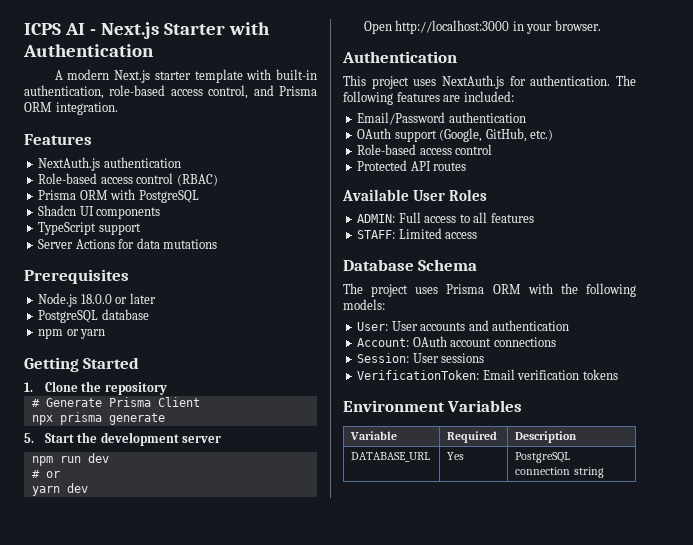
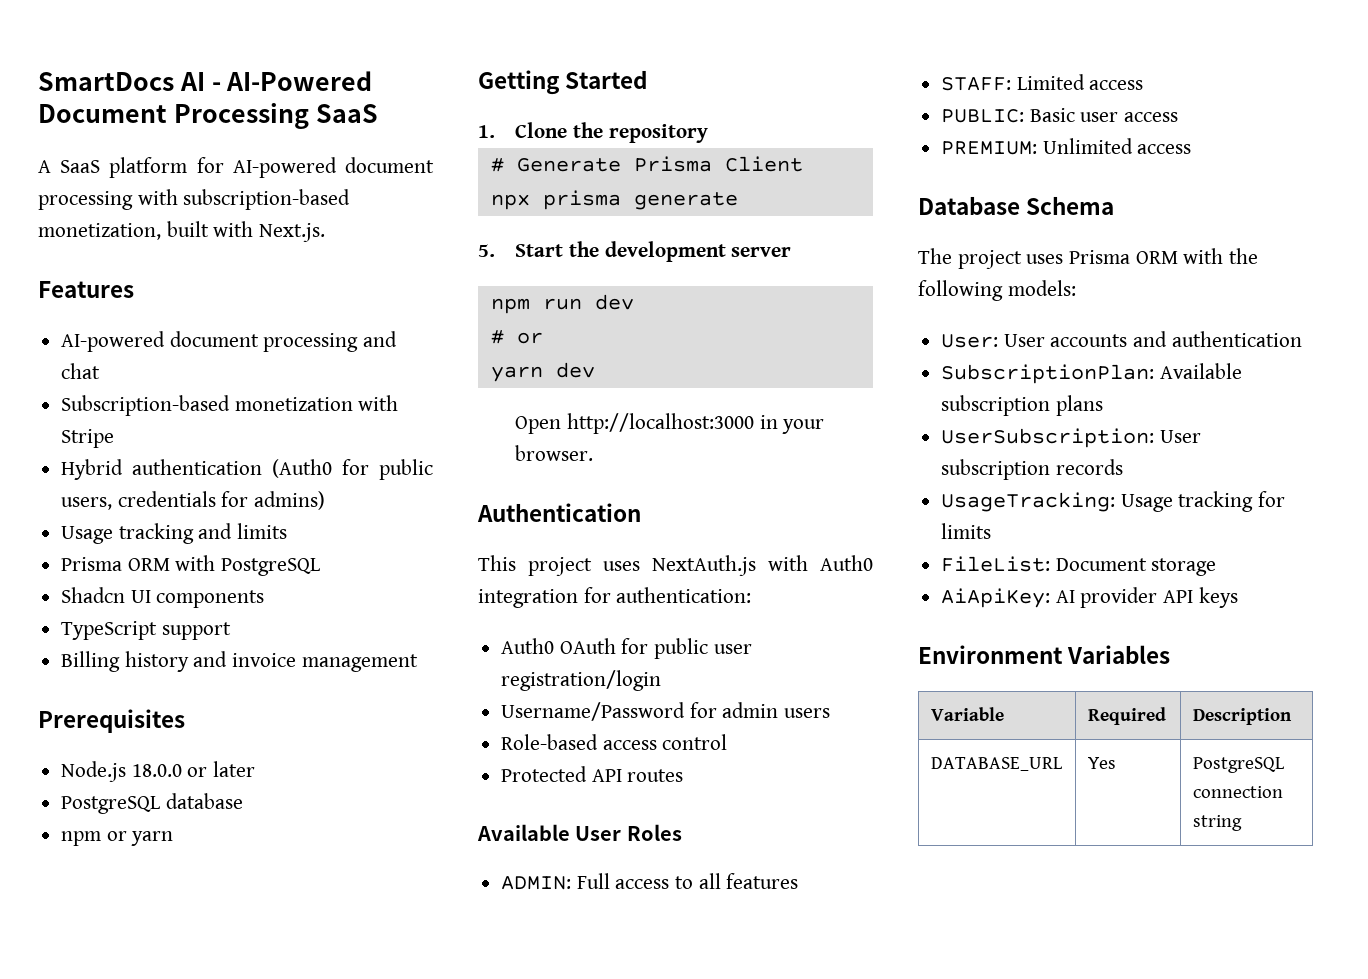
[24,23,61,35] ICPS -> [38,72,174,91] SmartDocs
[100,22,270,39] [23,44,154,57] [54,69,317,83] [24,85,317,99] [24,102,118,115] [24,134,92,145] [38,157,181,171] [38,173,218,186] Next.js Starter with Authentication // A modern Next.js starter template with built-in authentication, role-based access control, and Prisma ORM integration. // Features // NextAuth.js authentication // Role-based access control (RBAC) -> [226,71,373,91] [38,103,378,129] [38,157,434,178] [38,189,351,210] [38,221,326,242] [38,281,134,298] [61,331,398,352] [61,363,101,379] [61,395,399,416] [61,429,115,448] [61,459,433,480] [61,491,326,510] [61,523,288,544] AI-Powered Document Processing SaaS // A SaaS platform for AI-powered document processing with subscription-based monetization, built with Next.js. // Features // AI-powered document processing and chat // Subscription-based monetization with Stripe // Hybrid authentication (Auth0 for public users, credentials for admins) // Usage tracking and limits
[38,238,218,249] Server Actions for data mutations -> [61,651,418,672] Billing history and invoice management
[509,75,636,86] [343,91,514,105] [357,112,526,125] [357,128,554,142] for authentication. The following features are included: // Email/Password authentication // OAuth support (Google, GitHub, etc.) -> [768,555,873,571] [478,587,752,608] [501,638,752,659] [501,670,662,691] [501,702,831,721] with Auth0 integration for authentication: // Auth0 OAuth for public user registration/login // Username/Password for admin users
(478, 235) none -> [941,108,1179,123] [941,138,1192,155] // PUBLIC: Basic user access // PREMIUM: Unlimited access
[357,336,556,347] [357,353,485,363] [357,369,618,380] Account: OAuth account connections // Session: User sessions // VerificationToken: Email verification tokens -> [941,363,1242,384] [941,395,1103,416] [941,428,1201,448] [941,459,1123,480] [941,491,1286,512] [941,523,992,539] [941,556,1217,576] [941,587,1238,608] SubscriptionPlan: Available subscription plans // UserSubscription: User subscription records // UsageTracking: Usage tracking for limits // FileList: Document storage // AiApiKey: AI provider API keys

